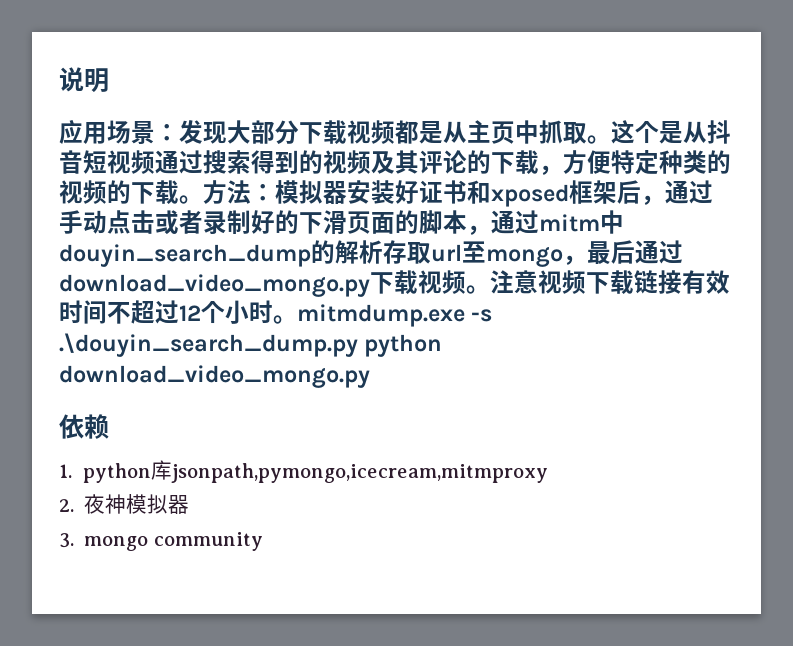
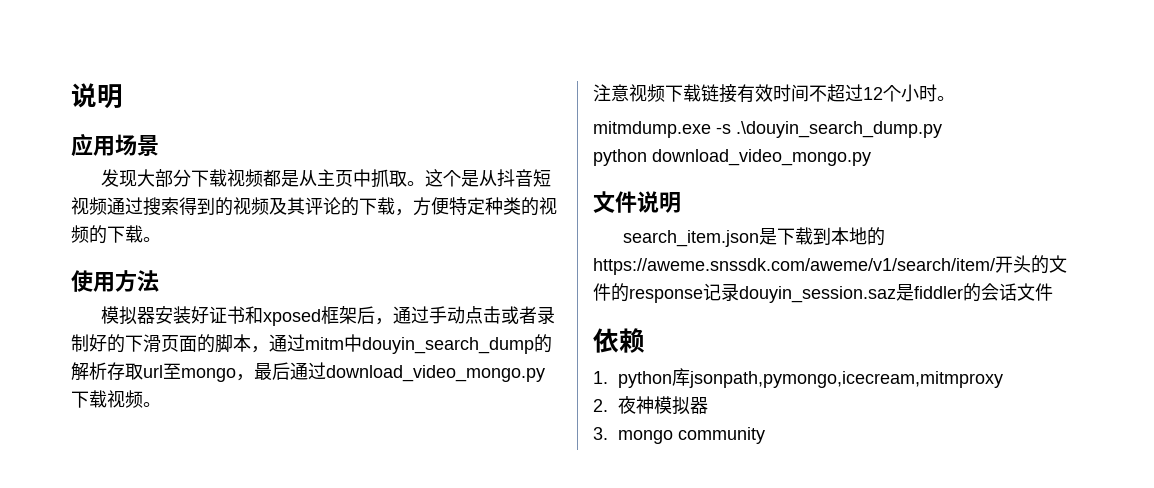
[155,124,179,141] ： -> (159, 145) //
(203, 199) none -> [71,270,115,292] // 使用
[251,184,275,201] ： -> (159, 281) //
(490, 289) none -> (161, 404) //
(297, 319) none -> (955, 98) //
(358, 345) none -> (942, 129) //
(370, 376) none -> [593,191,681,213] [623,227,886,247] [593,255,1067,275] [593,283,1053,303] // 文件说明 // search_item.json是下载到本地的https://aweme.snssdk.com/aweme/v1/search/item/开头的文件的response记录douyin_session.saz是fiddler的会话文件

